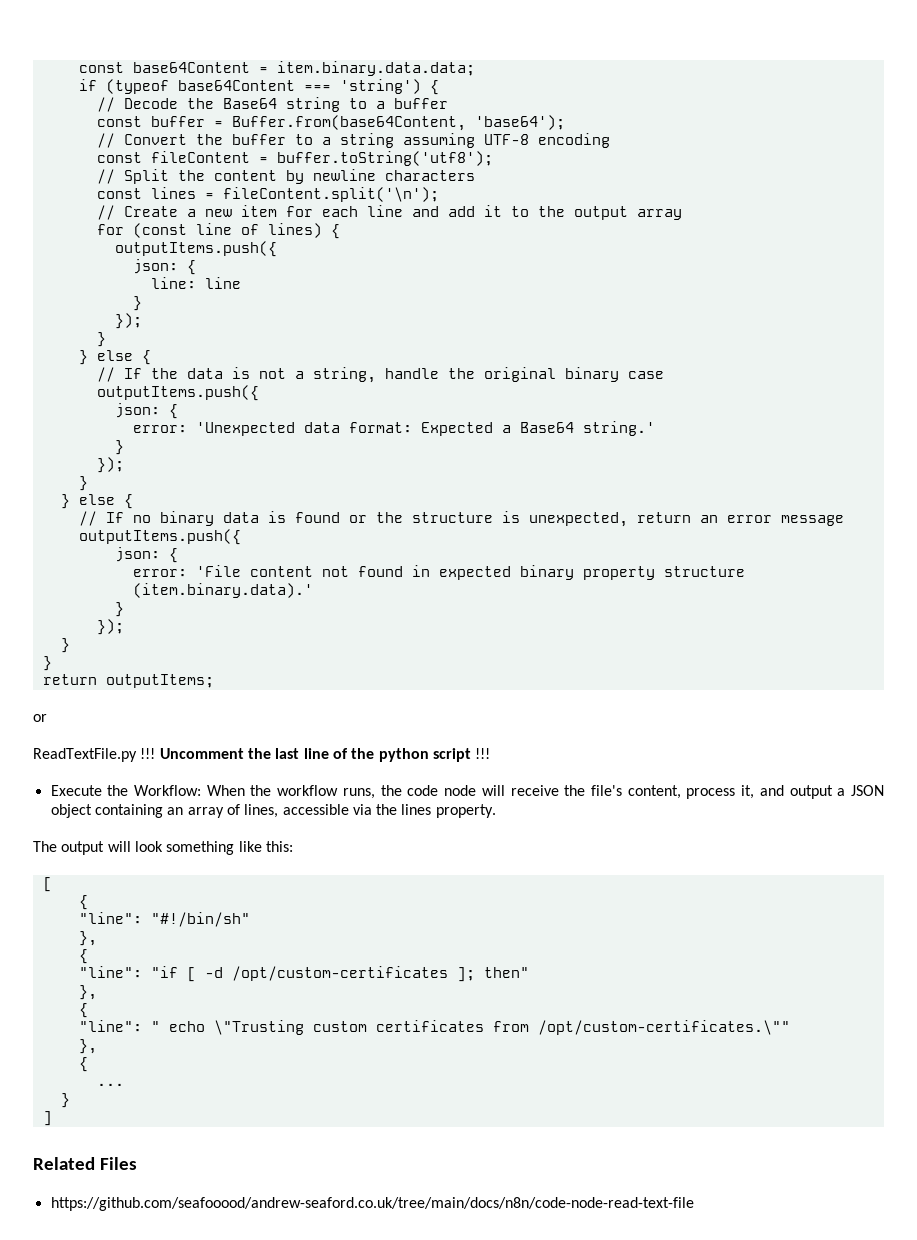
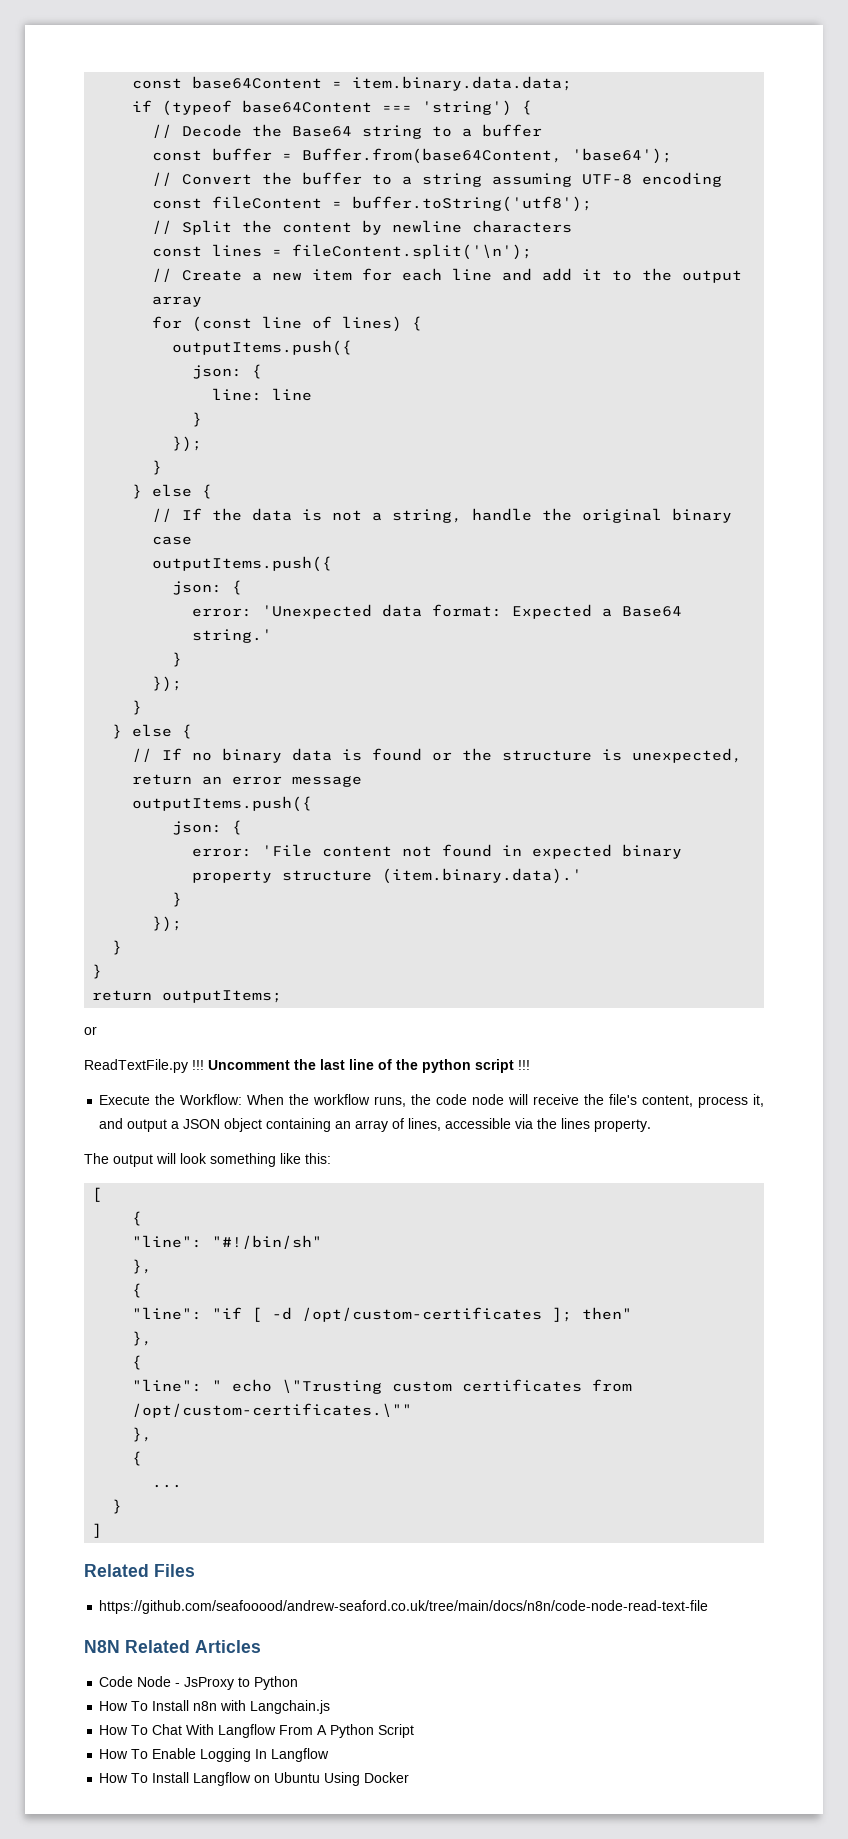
(694, 1204) none -> [84,1640,261,1653] [99,1676,299,1690] [99,1700,331,1714] [99,1724,415,1738] [99,1748,330,1762] [99,1772,410,1786] // N8N Related Articles // Code Node - JsProxy to Python // How To Install n8n with Langchain.js // How To Chat With Langflow From A Python Script // How To Enable Logging In Langflow // How To Install Langflow on Ubuntu Using Docker

